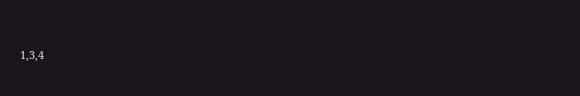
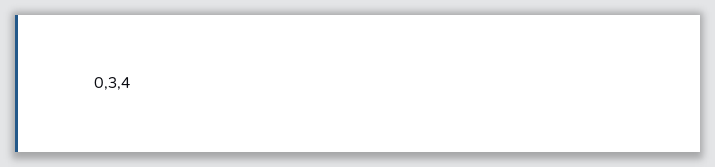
[20,51,44,62] 1,3,4 -> [94,77,130,91] 0,3,4

